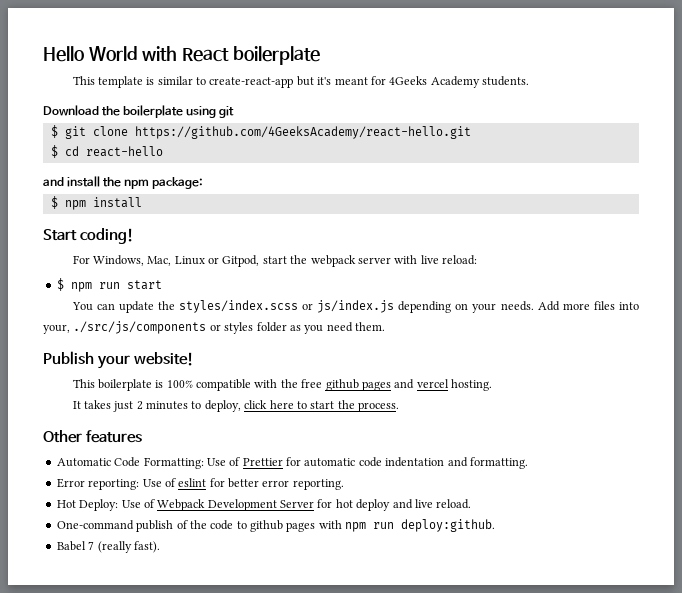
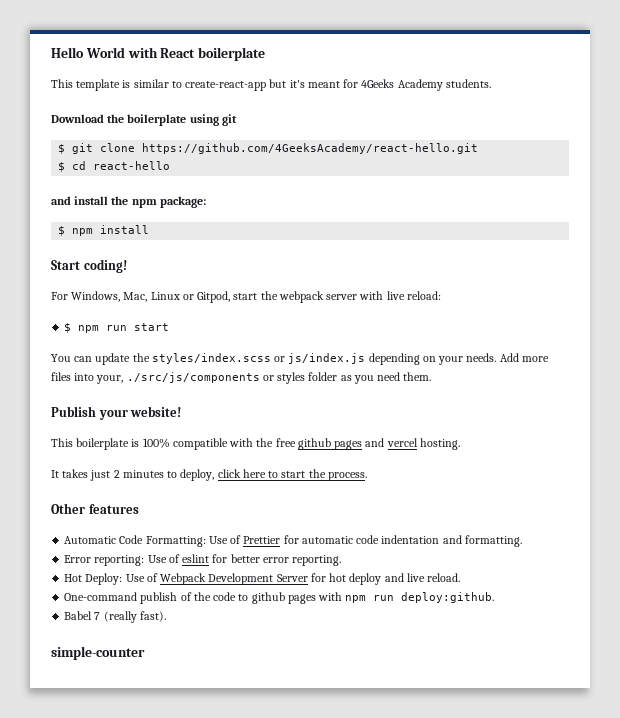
(160, 547) none -> [51,646,145,660] // simple-counter

